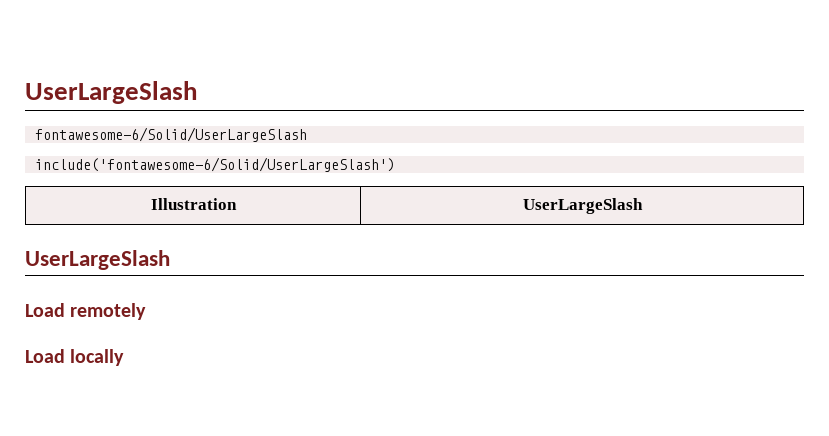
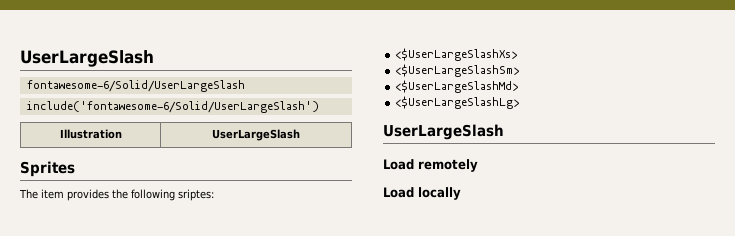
(643, 206) none -> [20,161,75,177] [19,189,214,201] [395,48,518,61] [395,64,520,77] [395,80,519,93] [395,96,520,109] // Sprites // The item provides the following sriptes: // <$UserLargeSlashXs> // <$UserLargeSlashSm> // <$UserLargeSlashMd> // <$UserLargeSlashLg>

